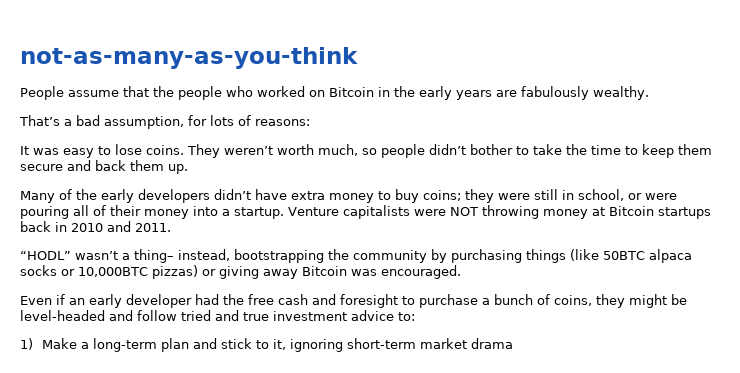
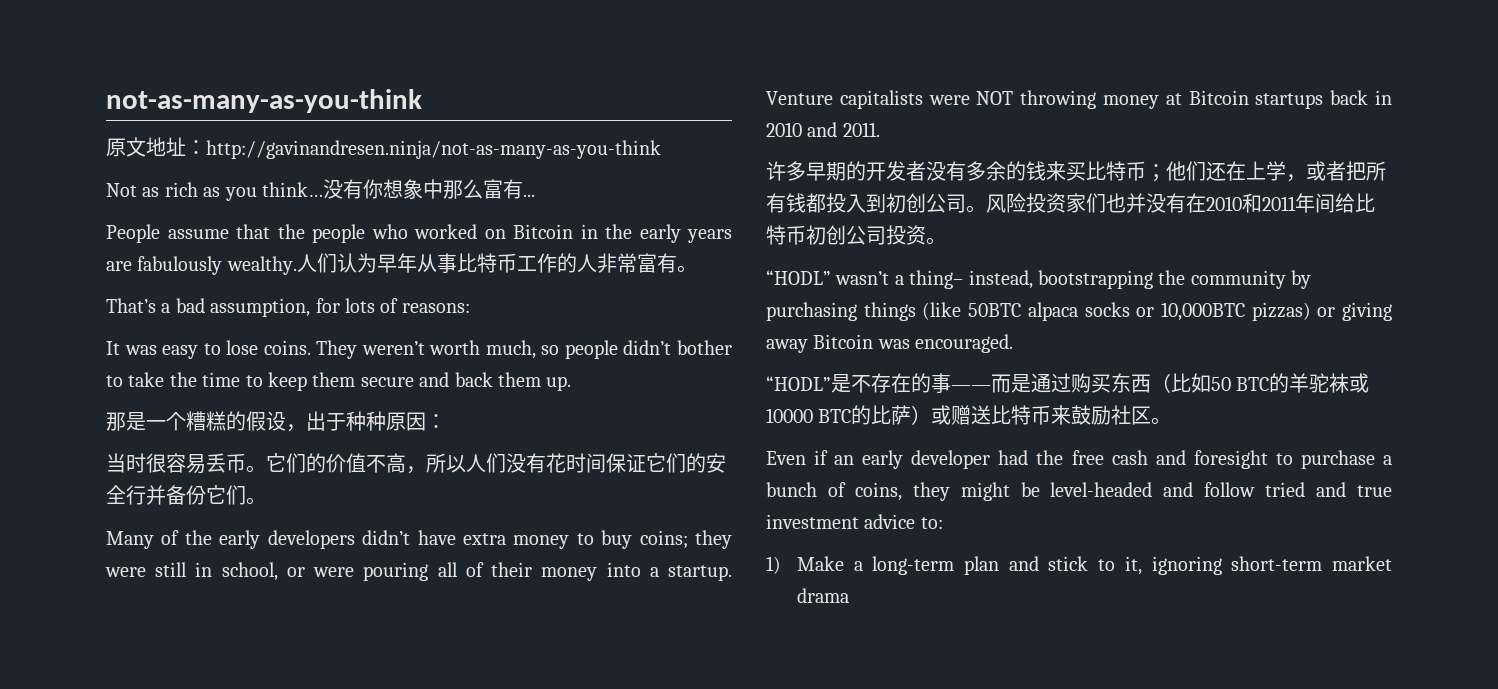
(358, 58) none -> [106,137,661,159] [106,179,535,201] // 原文地址：http://gavinandresen.ninja/not-as-many-as-you-think // Not as rich as you think…没有你想象中那么富有...
(649, 93) none -> [296,253,697,273] 人们认为早年从事比特币工作的人非常富有。
(188, 169) none -> [106,411,446,432] [106,453,726,474] [106,485,266,505] // 那是一个糟糕的假设，出于种种原因： // 当时很容易丢币。它们的价值不高，所以人们没有花时间保证它们的安全行并备份它们。
(171, 227) none -> [766,161,1386,182] [766,193,1375,213] [766,225,946,245] // 许多早期的开发者没有多余的钱来买比特币；他们还在上学，或者把所有钱都投入到初创公司。风险投资家们也并没有在2010和2011年间给比特币初创公司投资。
(461, 272) none -> [766,373,1370,393] [766,405,1172,425] // “HODL”是不存在的事——而是通过购买东西（比如50 BTC的羊驼袜或10000 BTC的比萨）或赠送比特币来鼓励社区。

